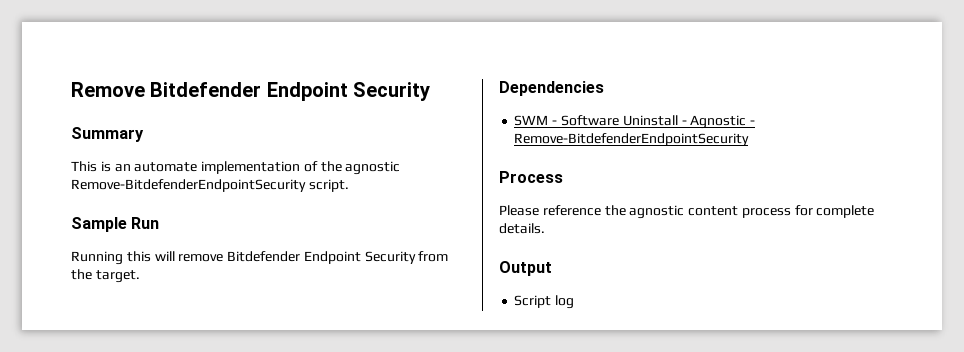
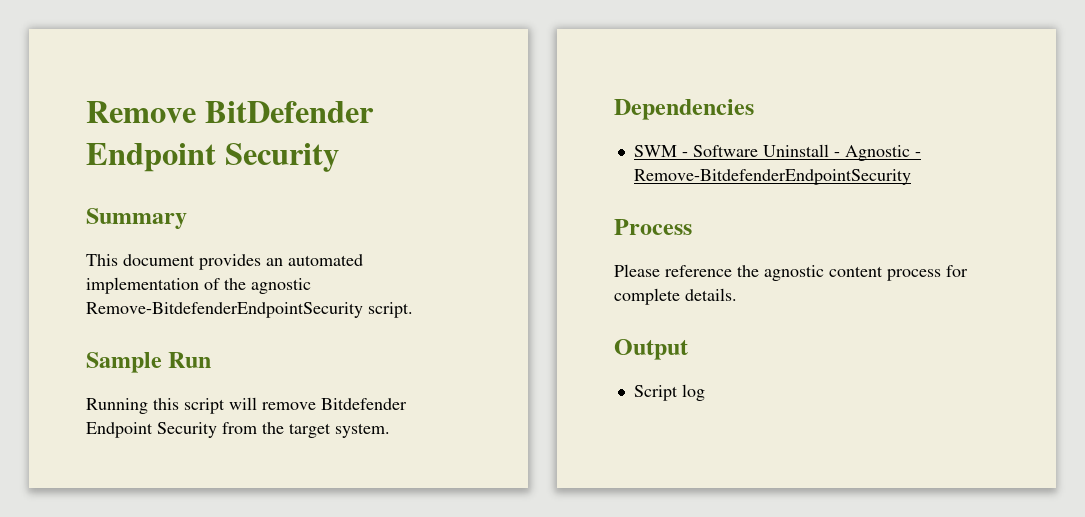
[150,82,262,97] Bitdefender -> [204,101,374,123] BitDefender
[100,161,198,172] is an automate -> [123,254,363,270] document provides an automated
(151, 256) none -> [184,398,225,414] script
[95,270,140,283] target. -> [289,423,390,438] target system.

